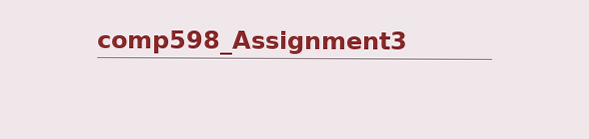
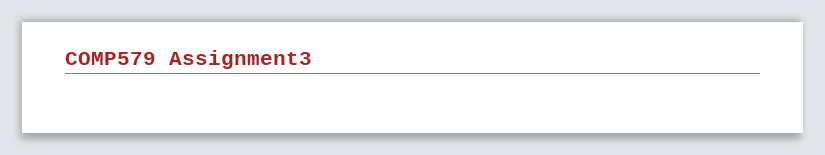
[97,30,408,56] comp598_Assignment3 -> [65,50,312,69] COMP579 Assignment3

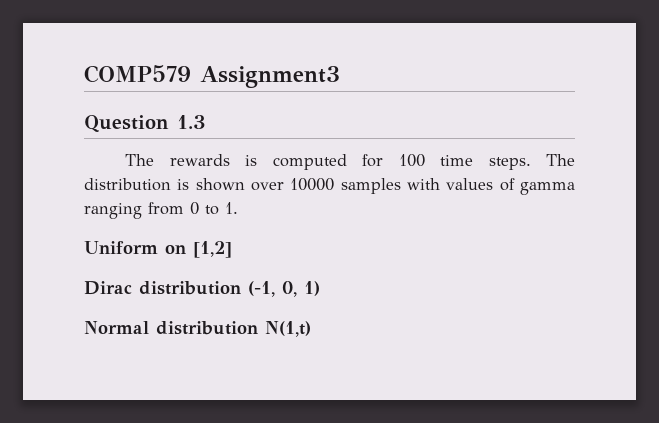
(312, 59) none -> [84,115,206,133] [125,154,575,170] [84,178,575,195] [84,202,238,219] [84,241,232,258] [84,281,320,297] [84,321,311,337] // Question 1.3 // The rewards is computed for 100 time steps. The distribution is shown over 10000 samples with values of gamma ranging from 0 to 1. // Uniform on [1,2] // Dirac distribution (-1, 0, 1) // Normal distribution N(1,t)

